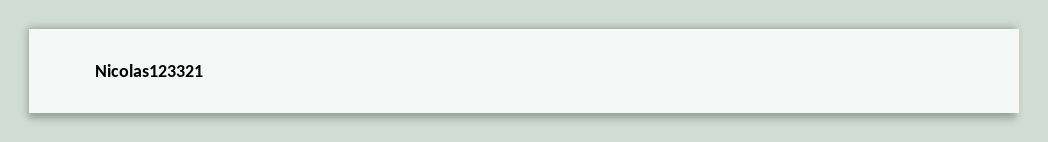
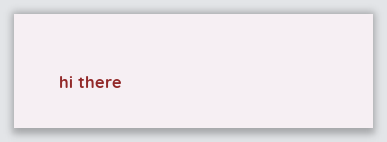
[95,64,203,77] Nicolas123321 -> [59,76,122,88] hi there

